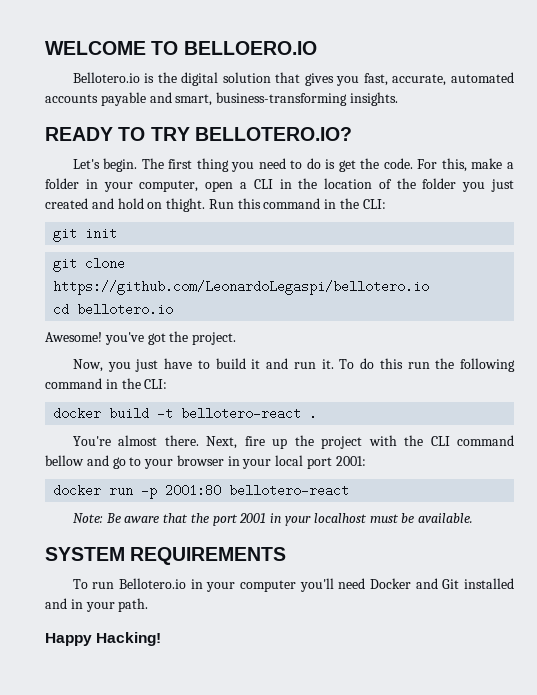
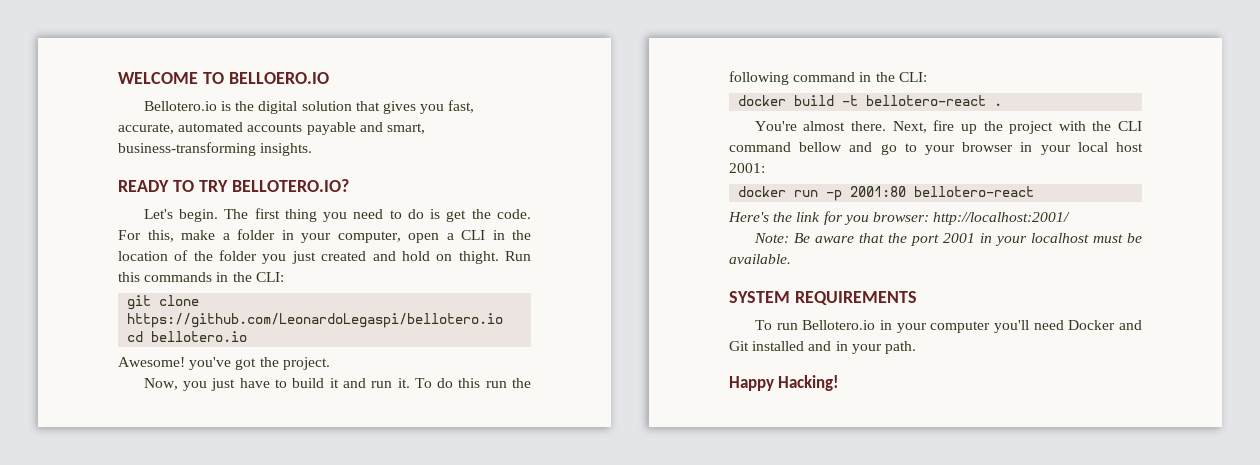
[263,198,386,209] [53,229,118,242] command in the CLI: // git init -> [144,272,284,282] commands in the CLI:
[307,457,333,469] port -> [1116,142,1143,152] host
(350, 490) none -> [728,211,1071,225] // Here's the link for you browser: http://localhost:2001/

